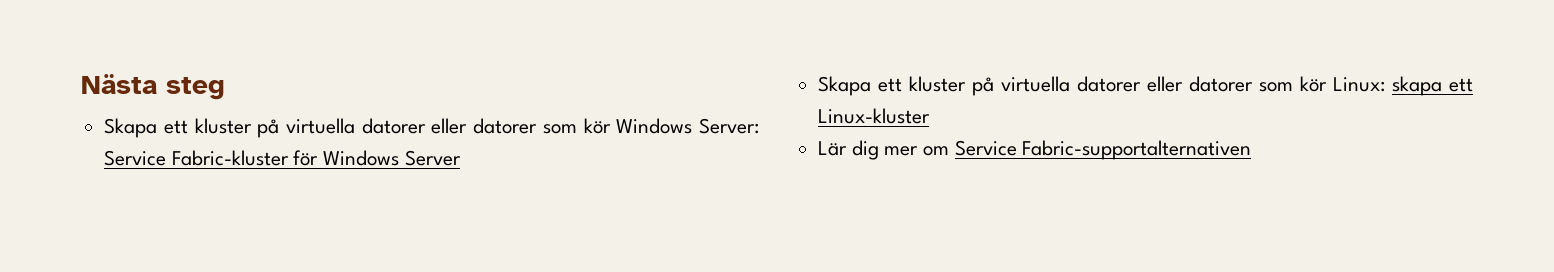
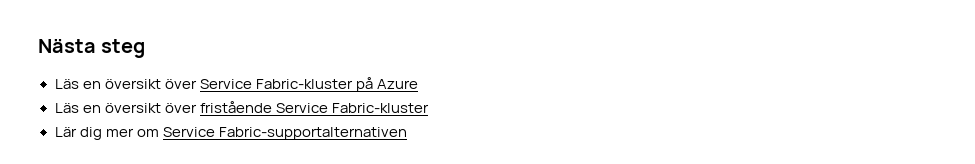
[104,118,759,138] [104,150,461,166] [818,76,1473,96] [818,108,931,124] Skapa ett kluster på virtuella datorer eller datorer som kör Windows Server: Service Fabric-kluster för Windows Server // Skapa ett kluster på virtuella datorer eller datorer som kör Linux: skapa ett Linux-kluster -> [54,77,418,92] [54,101,429,113] Läs en översikt över Service Fabric-kluster på Azure // Läs en översikt över fristående Service Fabric-kluster

